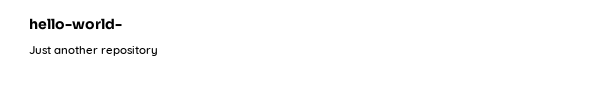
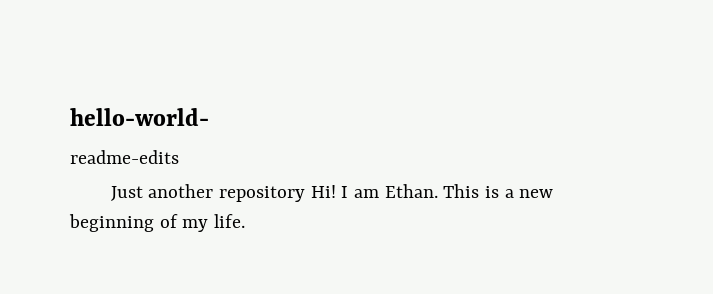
(122, 24) none -> [70,150,179,164] // readme-edits
(159, 51) none -> [310,184,554,198] [69,214,246,232] Hi! I am Ethan. This is a new beginning of my life.

